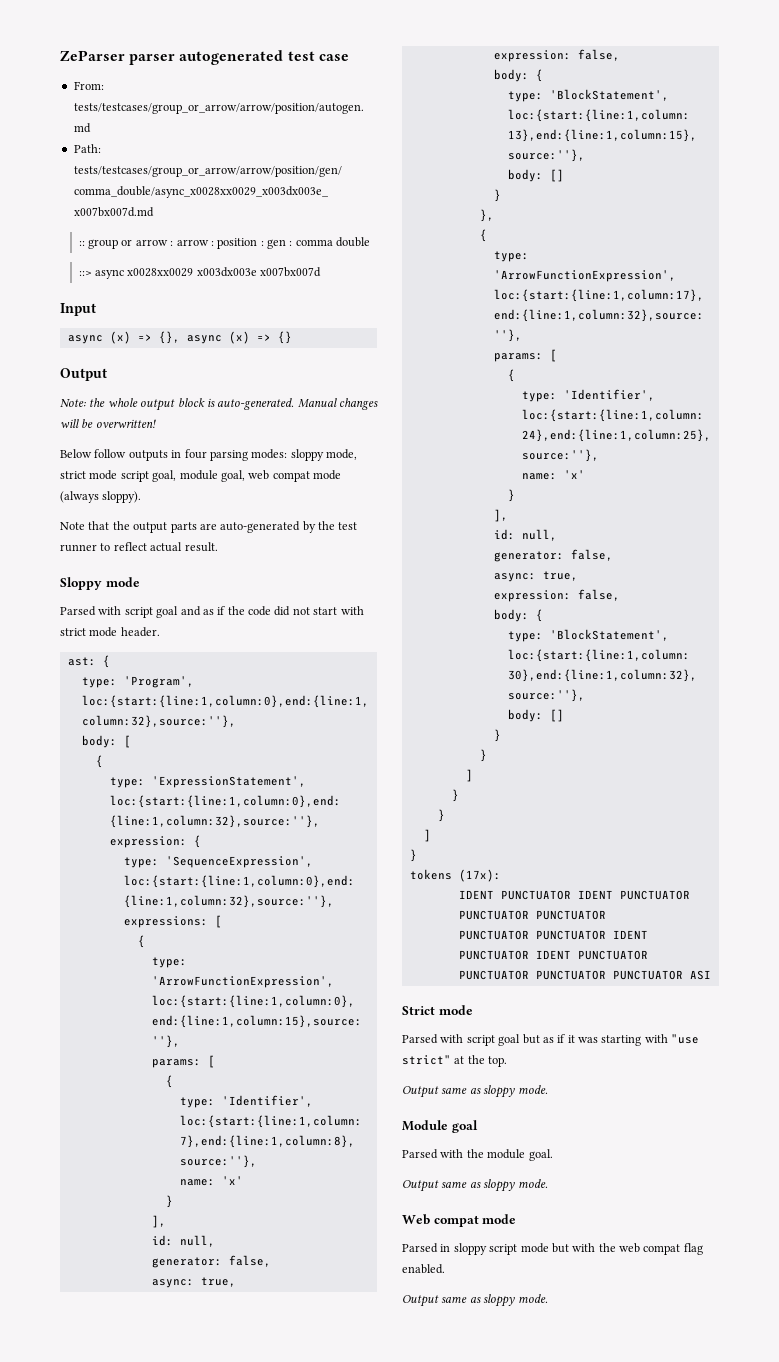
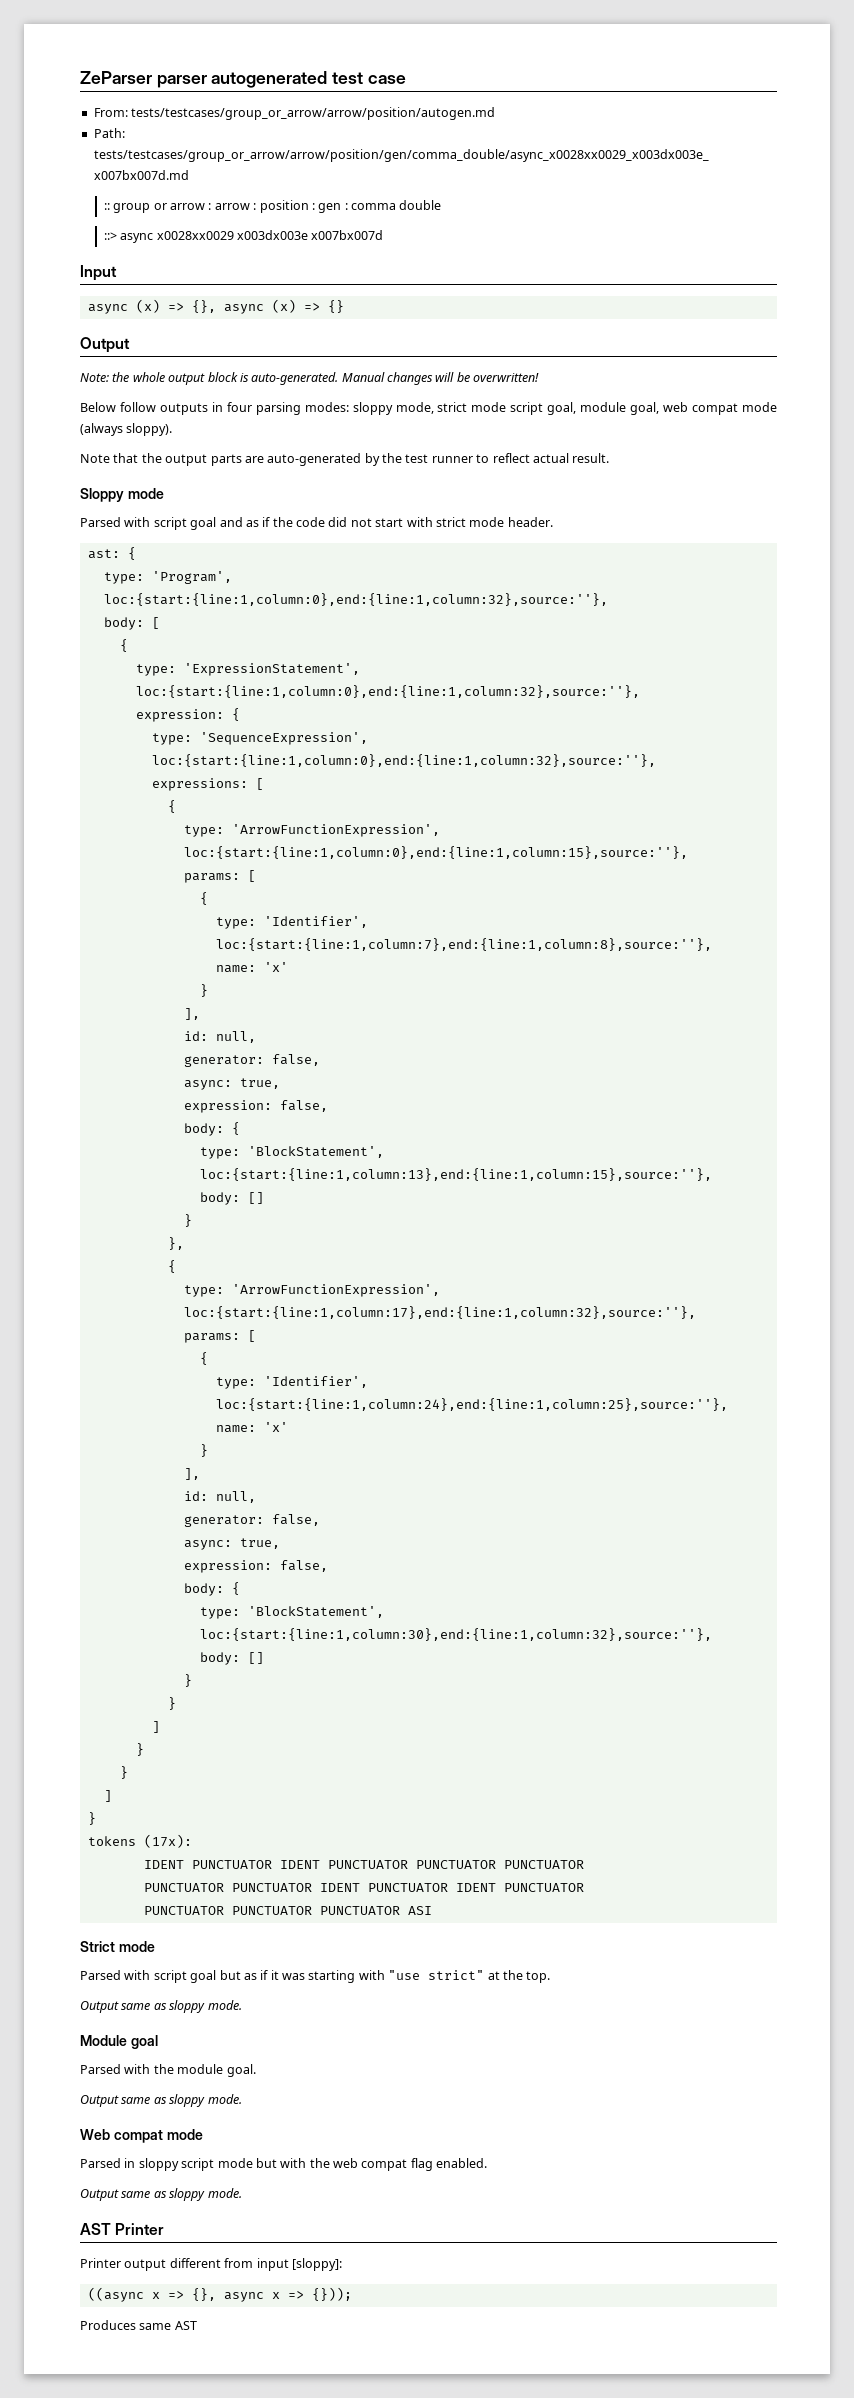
(548, 1298) none -> [80,2223,165,2235] [80,2258,342,2271] [87,2287,352,2302] [80,2320,197,2330] // AST Printer // Printer output different from input [sloppy]: // ((async x => {}, async x => {})); // Produces same AST

